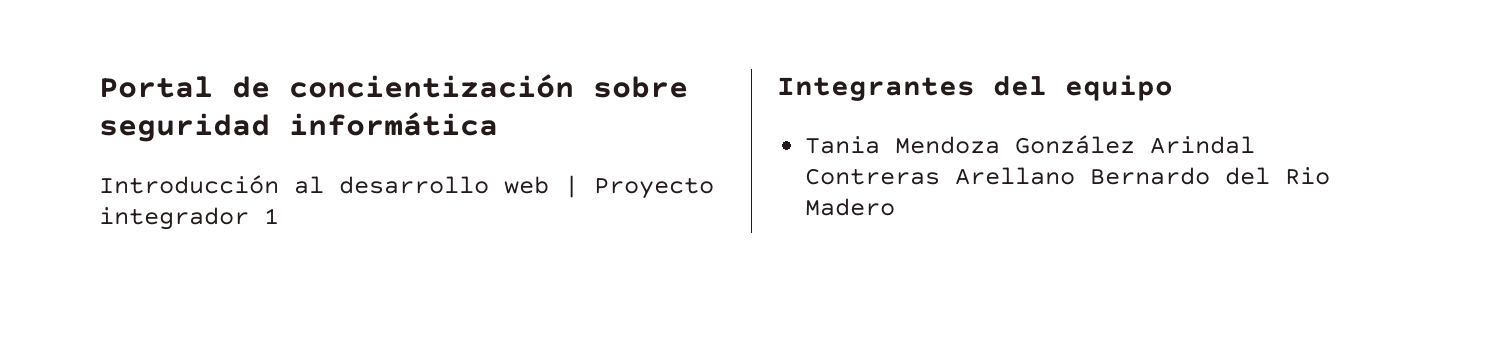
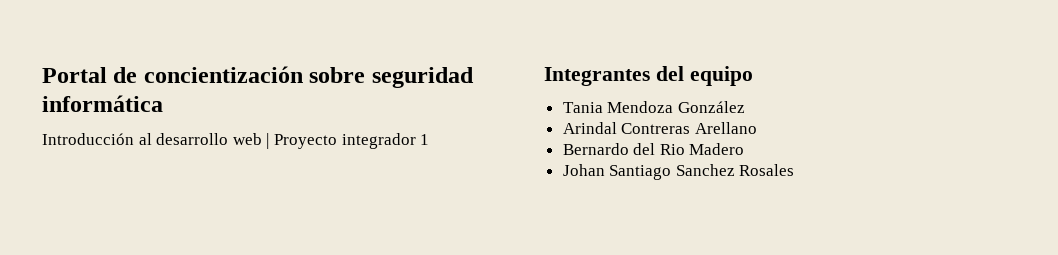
(1136, 144) none -> (745, 107) //
(1076, 176) none -> (757, 128) //
(896, 207) none -> [562,164,795,180] // Johan Santiago Sanchez Rosales

